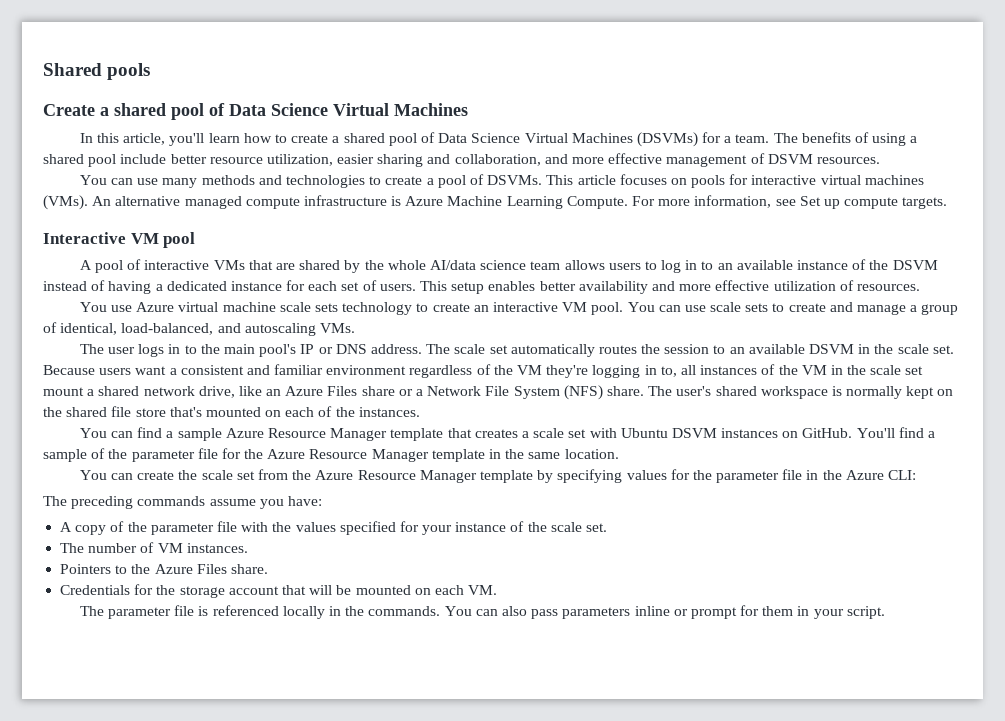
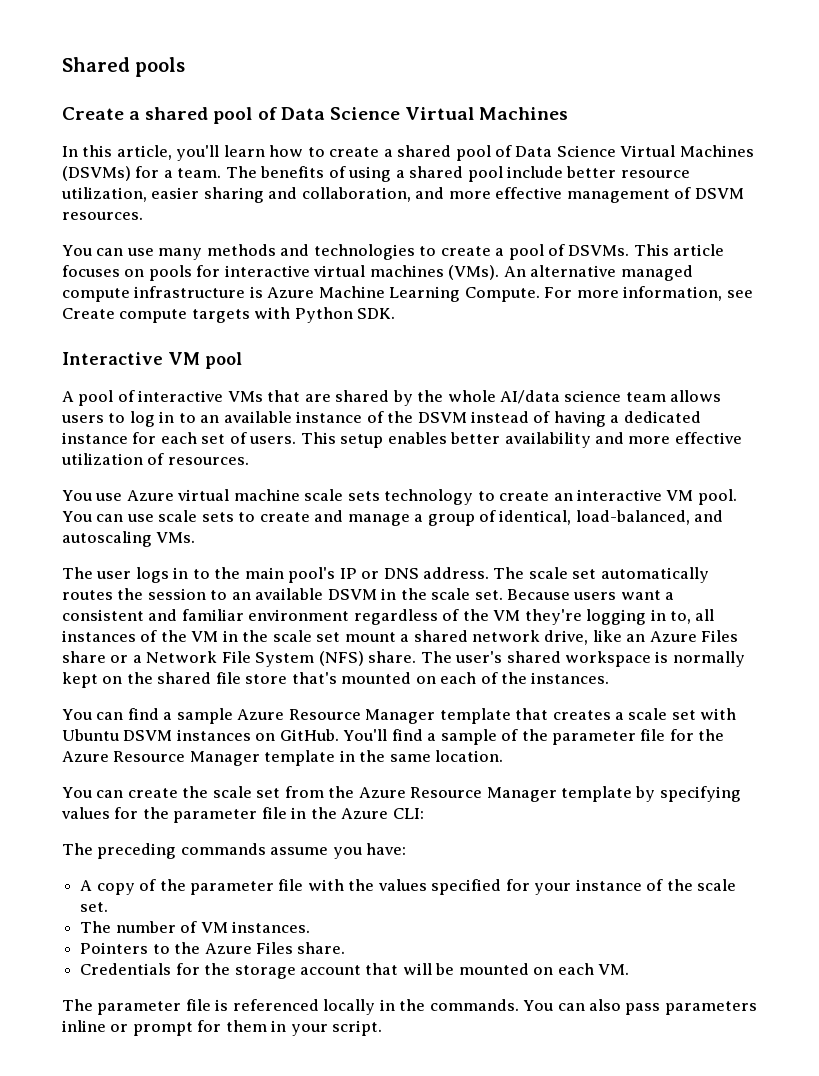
[799,196,948,209] Set up compute targets. -> [62,307,396,323] Create compute targets with Python SDK.

